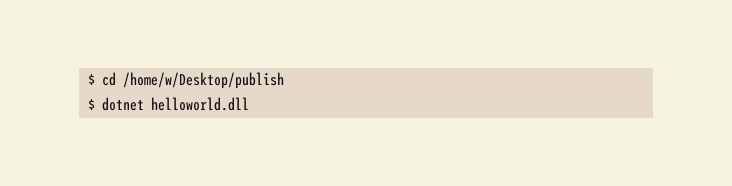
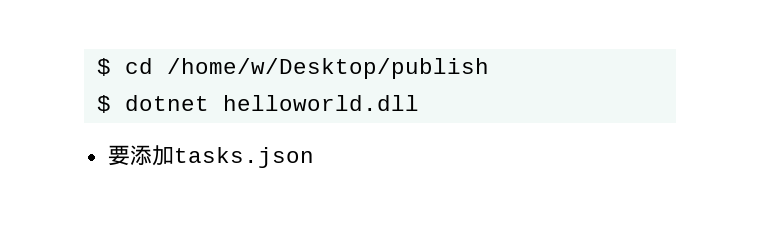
(249, 104) none -> [107,145,314,168] // 要添加tasks.json

